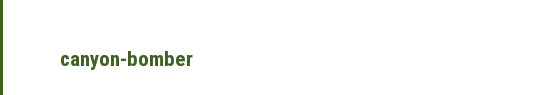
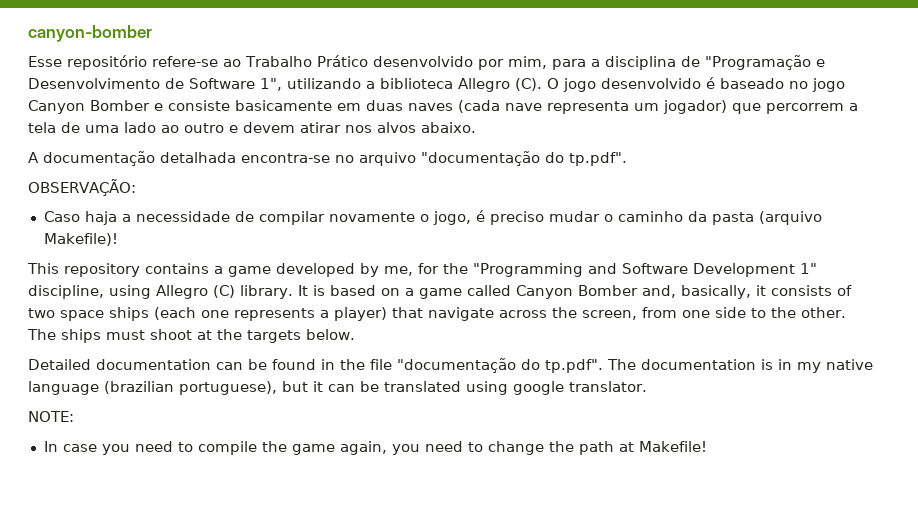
(193, 60) none -> [28,55,825,70] [28,77,845,92] [28,100,858,114] [28,122,476,133] [28,151,627,166] [28,179,136,196] [43,210,822,225] [43,233,118,246] [27,263,817,277] [28,285,852,299] [28,307,846,321] [27,329,355,343] [28,358,873,373] [28,381,647,395] [28,411,74,422] [43,441,707,455] // Esse repositório refere-se ao Trabalho Prático desenvolvido por mim, para a disciplina de "Programação e Desenvolvimento de Software 1", utilizando a biblioteca Allegro (C). O jogo desenvolvido é baseado no jogo Canyon Bomber e consiste basicamente em duas naves (cada nave representa um jogador) que percorrem a tela de uma lado ao outro e devem atirar nos alvos abaixo. // A documentação detalhada encontra-se no arquivo "documentação do tp.pdf". // OBSERVAÇÃO: // Caso haja a necessidade de compilar novamente o jogo, é preciso mudar o caminho da pasta (arquivo Makefile)! // This repository contains a game developed by me, for the "Programming and Software Development 1" discipline, using Allegro (C) library. It is based on a game called Canyon Bomber and, basically, it consists of two space ships (each one represents a player) that navigate across the screen, from one side to the other. The ships must shoot at the targets below. // Detailed documentation can be found in the file "documentação do tp.pdf". The documentation is in my native language (brazilian portuguese), but it can be translated using google translator. // NOTE: // In case you need to compile the game again, you need to change the path at Makefile!

